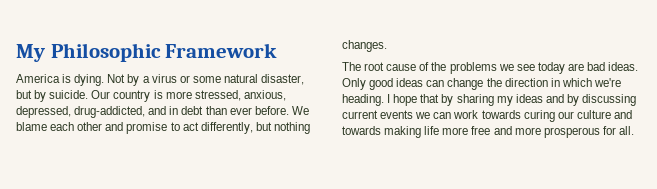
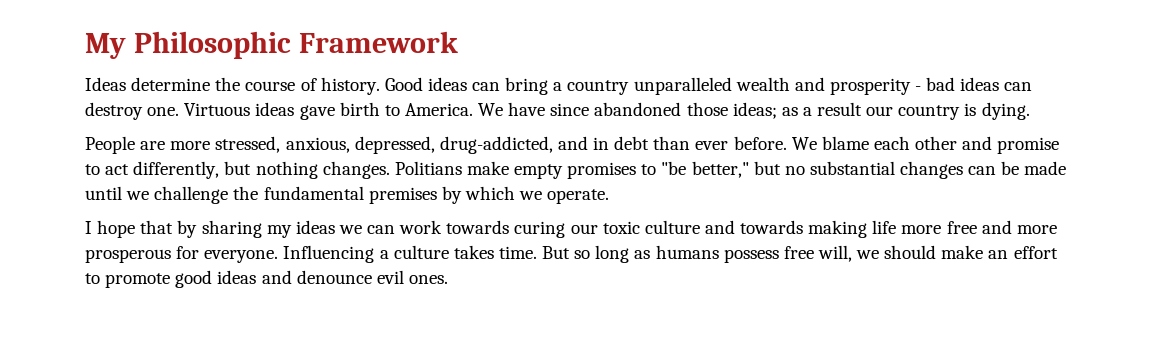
[16,74,305,86] [16,90,163,102] America is dying. Not by a virus or some natural disaster, but by suicide. Our country is -> [85,77,1033,95] [85,102,1030,120] [85,136,166,154] Ideas determine the course of history. Good ideas can bring a country unparalleled wealth and prosperity - bad ideas can destroy one. Virtuous ideas gave birth to America. We have since abandoned those ideas; as a result our country is dying. // People are
[342,62,639,74] [342,78,621,90] [342,94,384,106] // The root cause of the problems we see today are bad ideas. Only good ideas can change the direction in which we're heading. -> [394,161,1067,179] [85,186,610,204] Politians make empty promises to "be better," but no substantial changes can be made until we challenge the fundamental premises by which we operate. //
[545,94,637,106] [342,110,414,119] and by discussing current events -> (335, 227) none
(574, 115) none -> [602,221,640,234] toxic
[618,126,634,135] all. -> [204,245,1058,263] [85,270,448,288] everyone. Influencing a culture takes time. But so long as humans possess free will, we should make an effort to promote good ideas and denounce evil ones.

